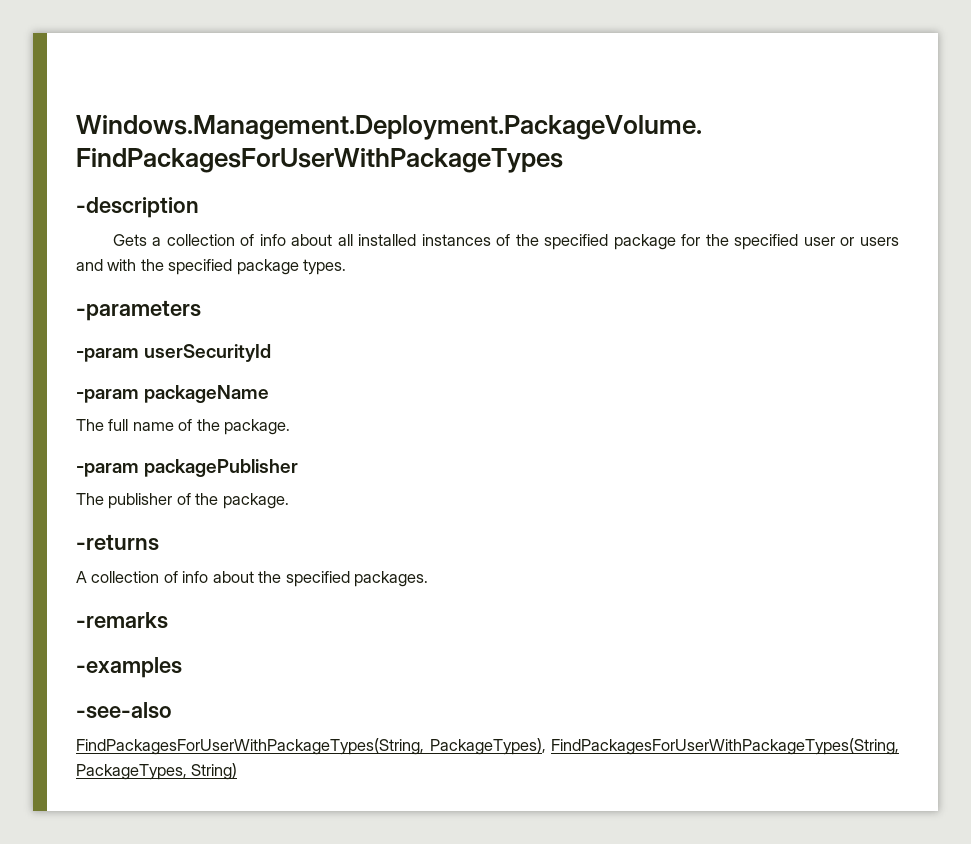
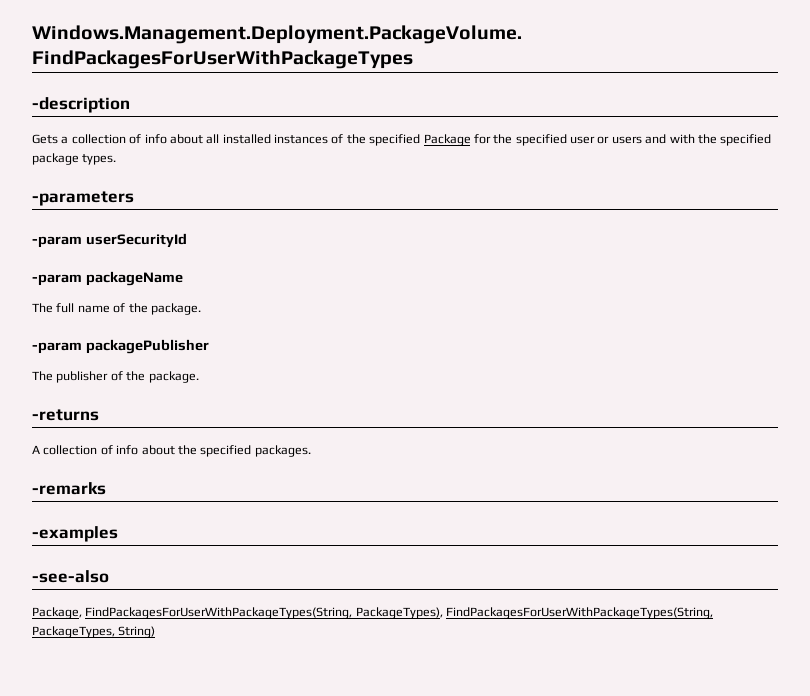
[613,234,676,250] package -> [423,134,471,146] Package
(172, 710) none -> [32,607,82,619] Package,

